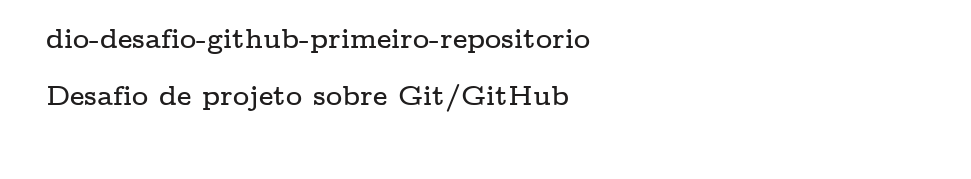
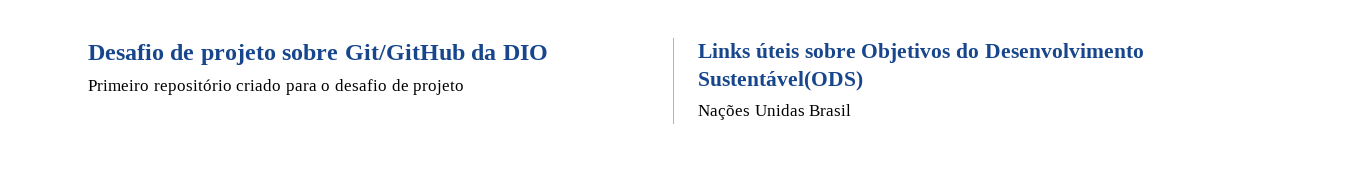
[46,29,590,54] dio-desafio-github-primeiro-repositorio // -> (88, 52) none
(569, 98) none -> [471,44,548,60] [88,79,465,95] [698,43,1145,63] [698,71,863,91] [698,104,852,120] da DIO // Primeiro repositório criado para o desafio de projeto // Links úteis sobre Objetivos do Desenvolvimento Sustentável(ODS) // Nações Unidas Brasil

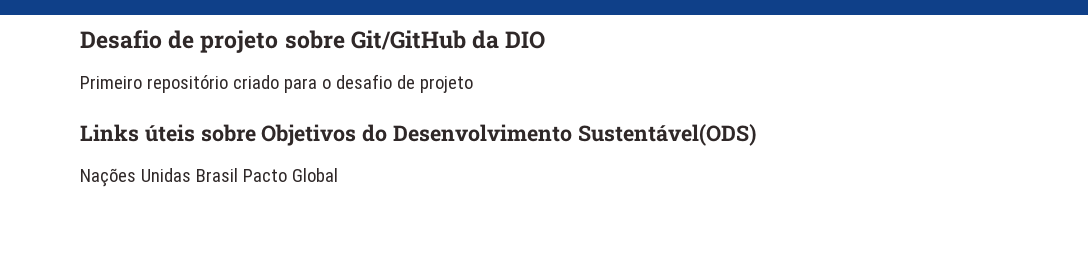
(852, 110) none -> [242,168,338,182] Pacto Global

